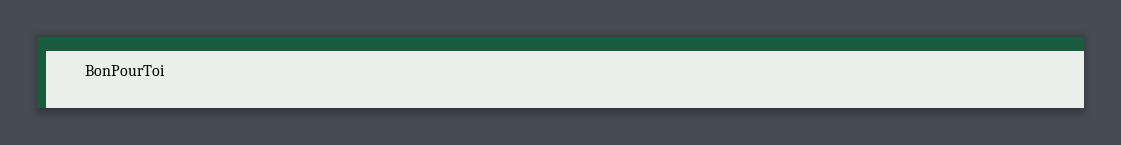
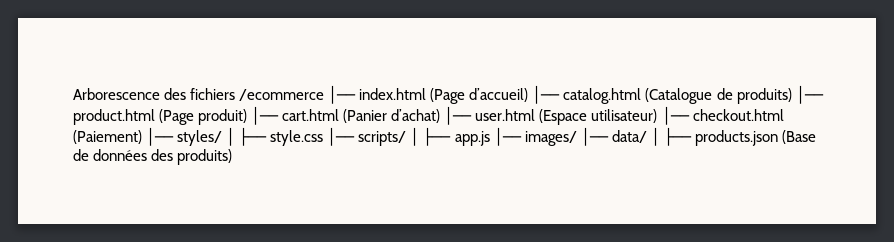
[85,65,165,76] BonPourToi -> [73,85,824,104] [73,106,784,125] [73,127,816,146] [73,149,233,165] Arborescence des fichiers /ecommerce │── index.html (Page d’accueil) │── catalog.html (Catalogue de produits) │── product.html (Page produit) │── cart.html (Panier d’achat) │── user.html (Espace utilisateur) │── checkout.html (Paiement) │── styles/ │ ├── style.css │── scripts/ │ ├── app.js │── images/ │── data/ │ ├── products.json (Base de données des produits)

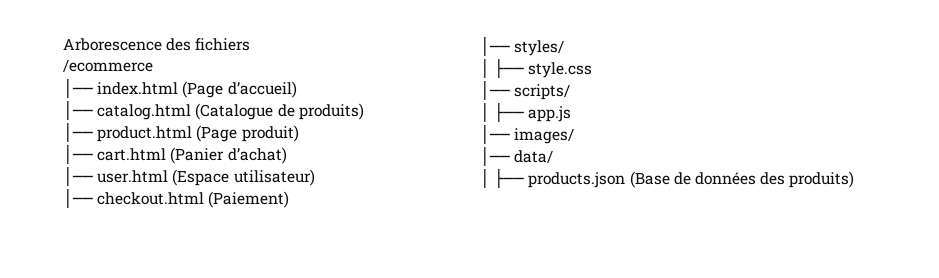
(236, 94) none -> (251, 44) //
(325, 95) none -> (153, 65) //
(529, 95) none -> (297, 89) //
(792, 96) none -> (364, 111) //
(248, 117) none -> (299, 133) //
(441, 116) none -> (287, 155) //
(658, 116) none -> (315, 177) //
(142, 137) none -> (290, 199) //
(223, 138) none -> (565, 48) //
(324, 138) none -> (593, 70) //
(407, 138) none -> (571, 92) //
(490, 138) none -> (572, 114) //
(577, 138) none -> (575, 136) //
(647, 136) none -> (554, 156) //

